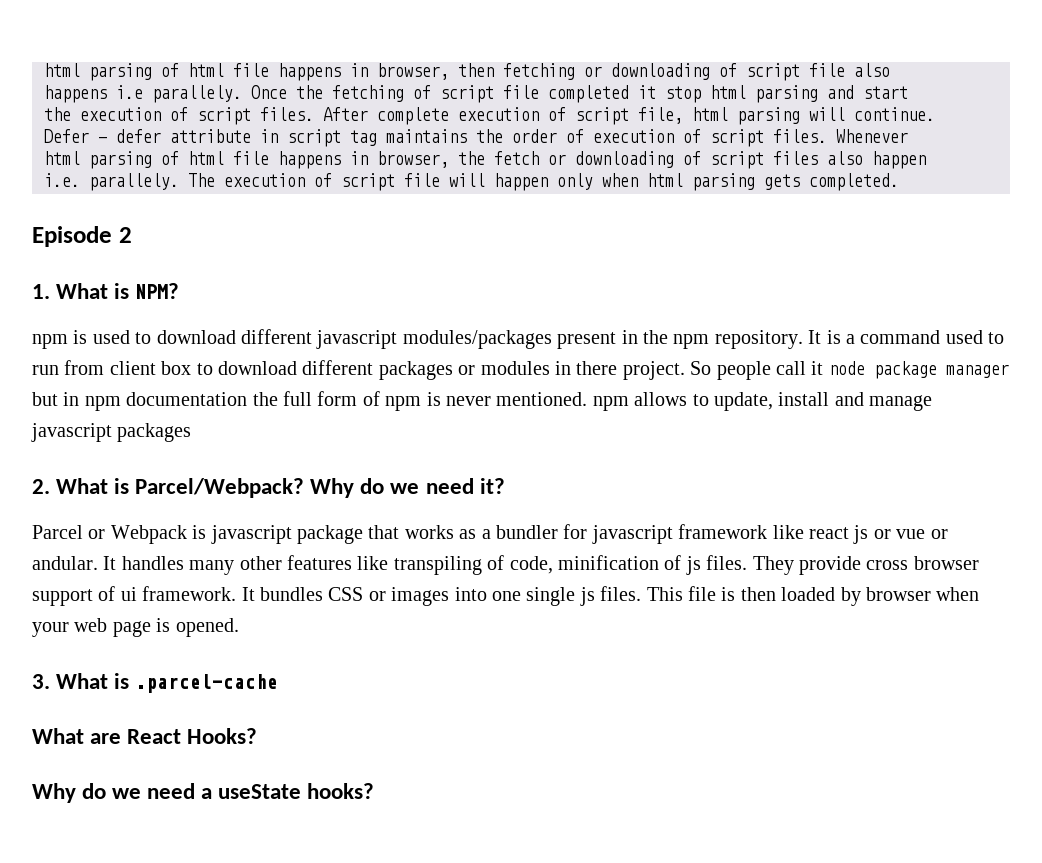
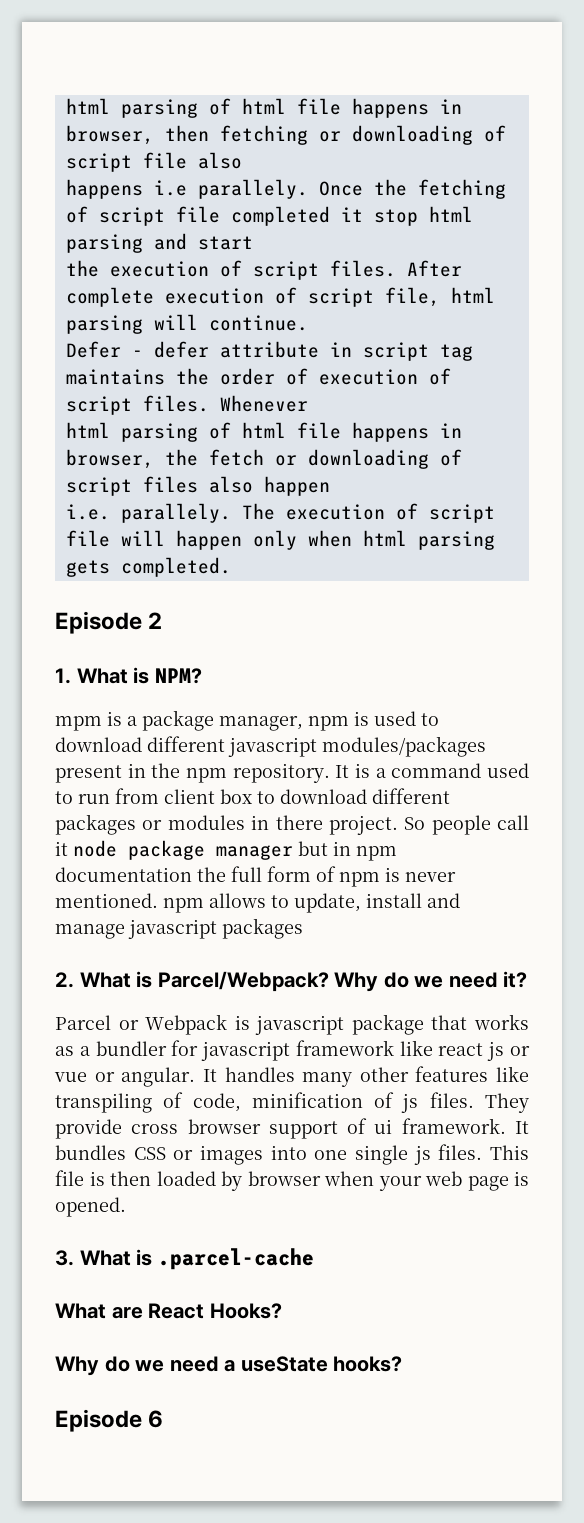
(180, 291) none -> [55,710,303,731] mpm is a package manager,
[32,556,98,570] andular. -> [121,1067,196,1087] angular.
(375, 791) none -> [55,1409,164,1432] // Episode 6

